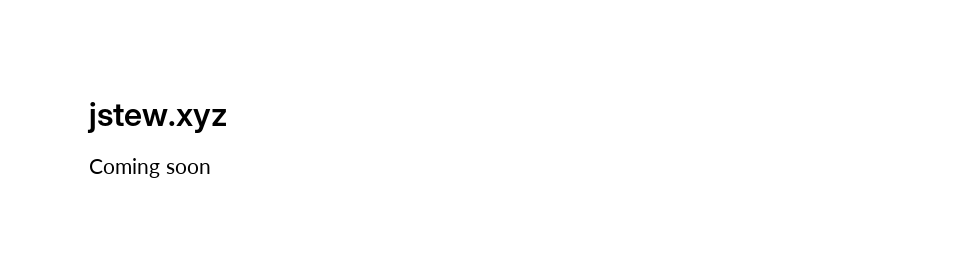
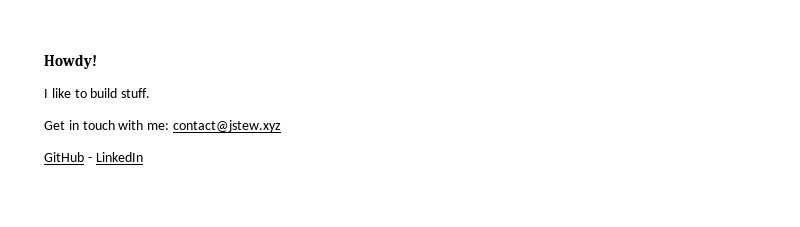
[87,102,228,133] [89,158,211,178] jstew.xyz // Coming soon -> [44,54,97,69] [44,88,151,98] [44,120,281,132] [44,152,143,162] Howdy! // I like to build stuff. // Get in touch with me: contact@jstew.xyz // GitHub - LinkedIn

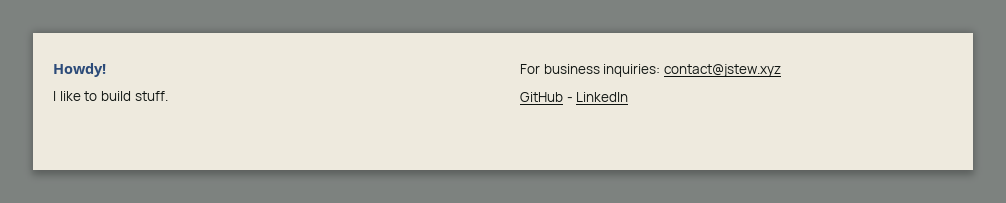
[44,120,170,130] Get in touch with me: -> [520,64,661,77] For business inquiries:

